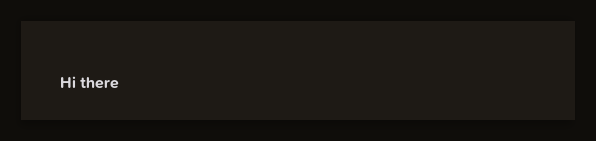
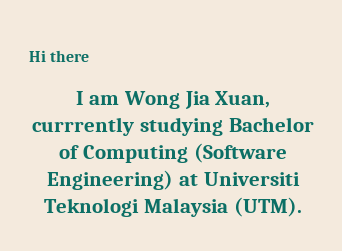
(120, 83) none -> [75,91,271,109] [32,117,314,136] [59,143,287,163] [47,170,300,190] [44,197,302,217] // I am Wong Jia Xuan, currrently studying Bachelor of Computing (Software Engineering) at Universiti Teknologi Malaysia (UTM).

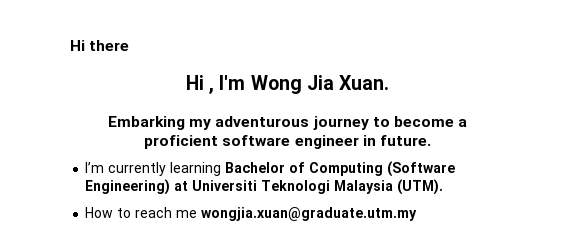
[75,91,271,109] [32,117,223,136] I am Wong Jia Xuan, currrently studying -> [185,75,390,94] [107,116,468,130] [144,135,431,149] [85,162,222,176] Hi , I'm Wong Jia Xuan. // Embarking my adventurous journey to become a proficient software engineer in future. // I’m currently learning
(302, 207) none -> [85,207,418,221] // How to reach me wongjia.xuan@graduate.utm.my

